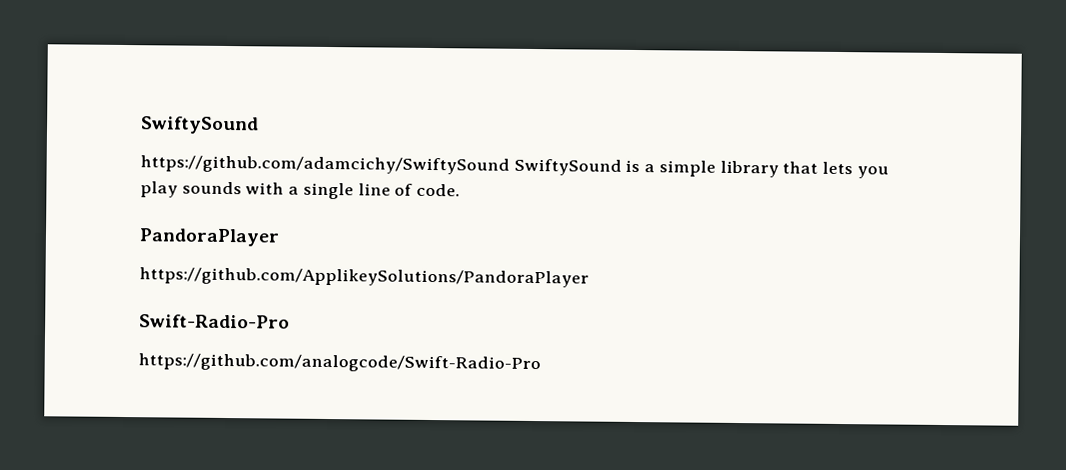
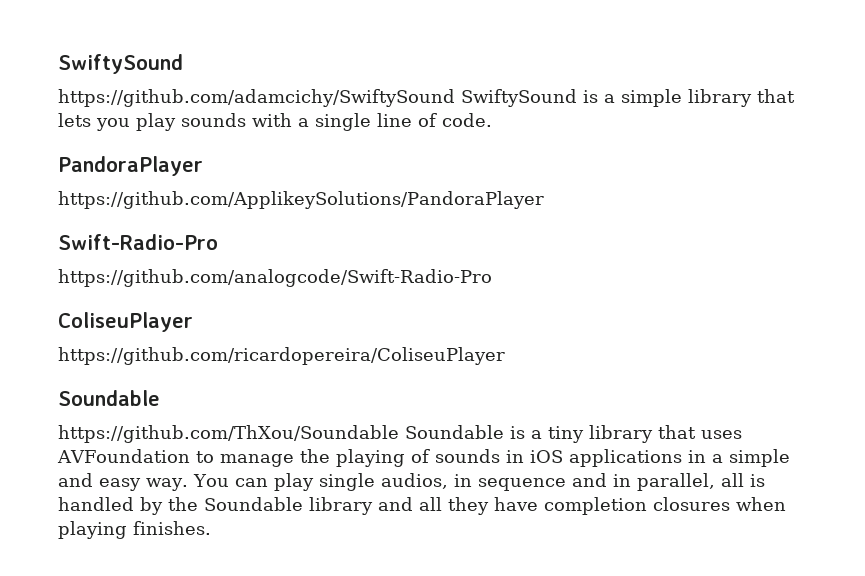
(541, 363) none -> [58,312,193,332] [58,347,505,365] [58,390,160,406] [58,425,742,443] [57,449,790,467] [58,473,765,491] [58,497,786,515] [58,521,211,539] // ColiseuPlayer // https://github.com/ricardopereira/ColiseuPlayer // Soundable // https://github.com/ThXou/Soundable Soundable is a tiny library that uses AVFoundation to manage the playing of sounds in iOS applications in a simple and easy way. You can play single audios, in sequence and in parallel, all is handled by the Soundable library and all they have completion closures when playing finishes.

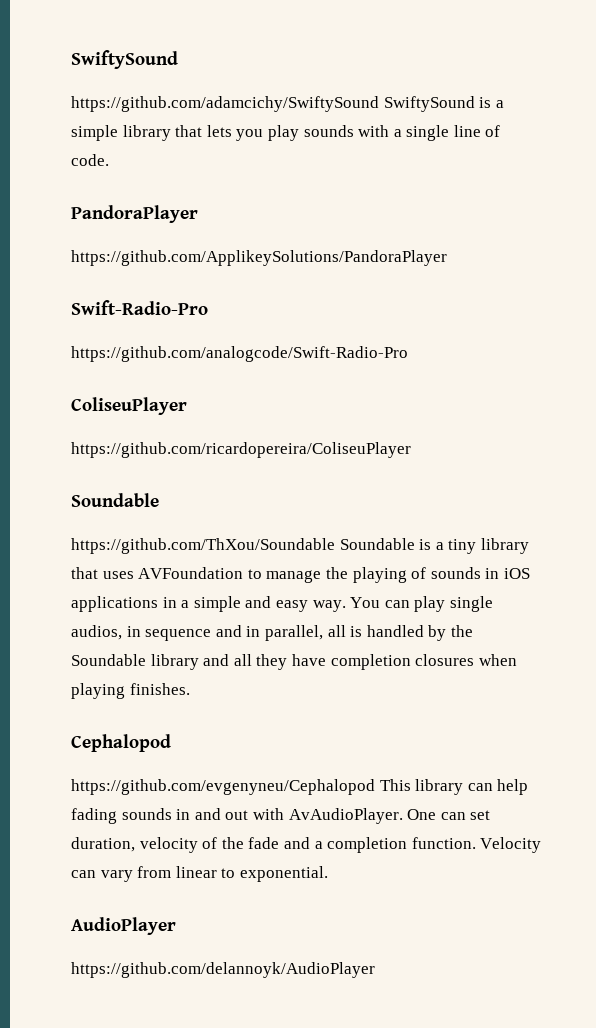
(211, 528) none -> [71,734,171,752] [71,779,529,795] [71,808,491,824] [71,837,542,853] [71,866,328,882] [71,917,176,935] [71,962,375,978] // Cephalopod // https://github.com/evgenyneu/Cephalopod This library can help fading sounds in and out with AvAudioPlayer. One can set duration, velocity of the fade and a completion function. Velocity can vary from linear to exponential. // AudioPlayer // https://github.com/delannoyk/AudioPlayer

